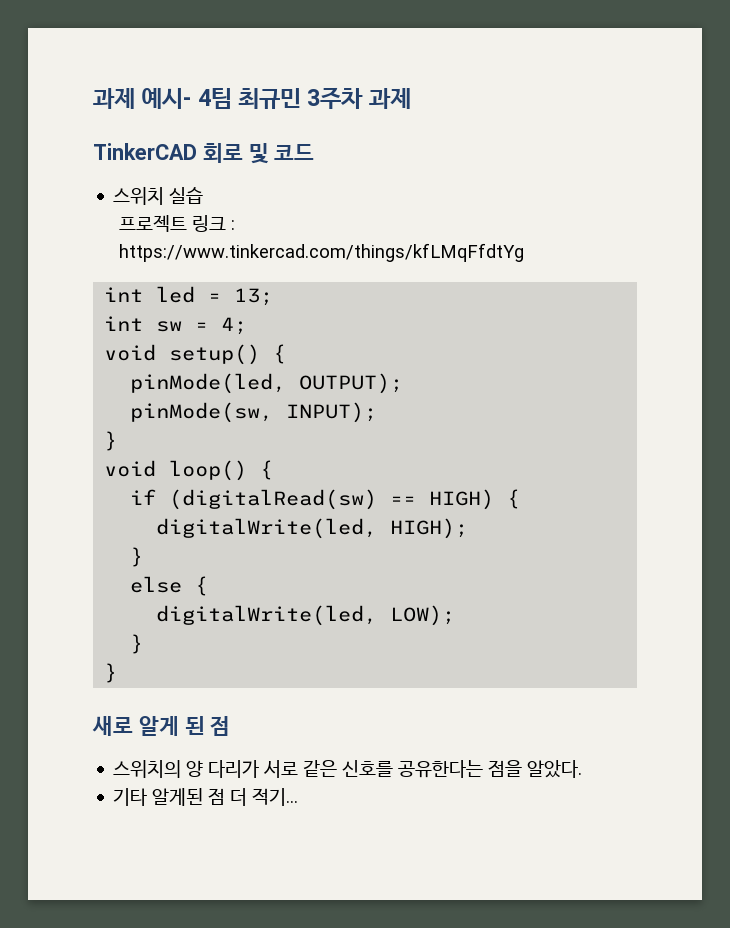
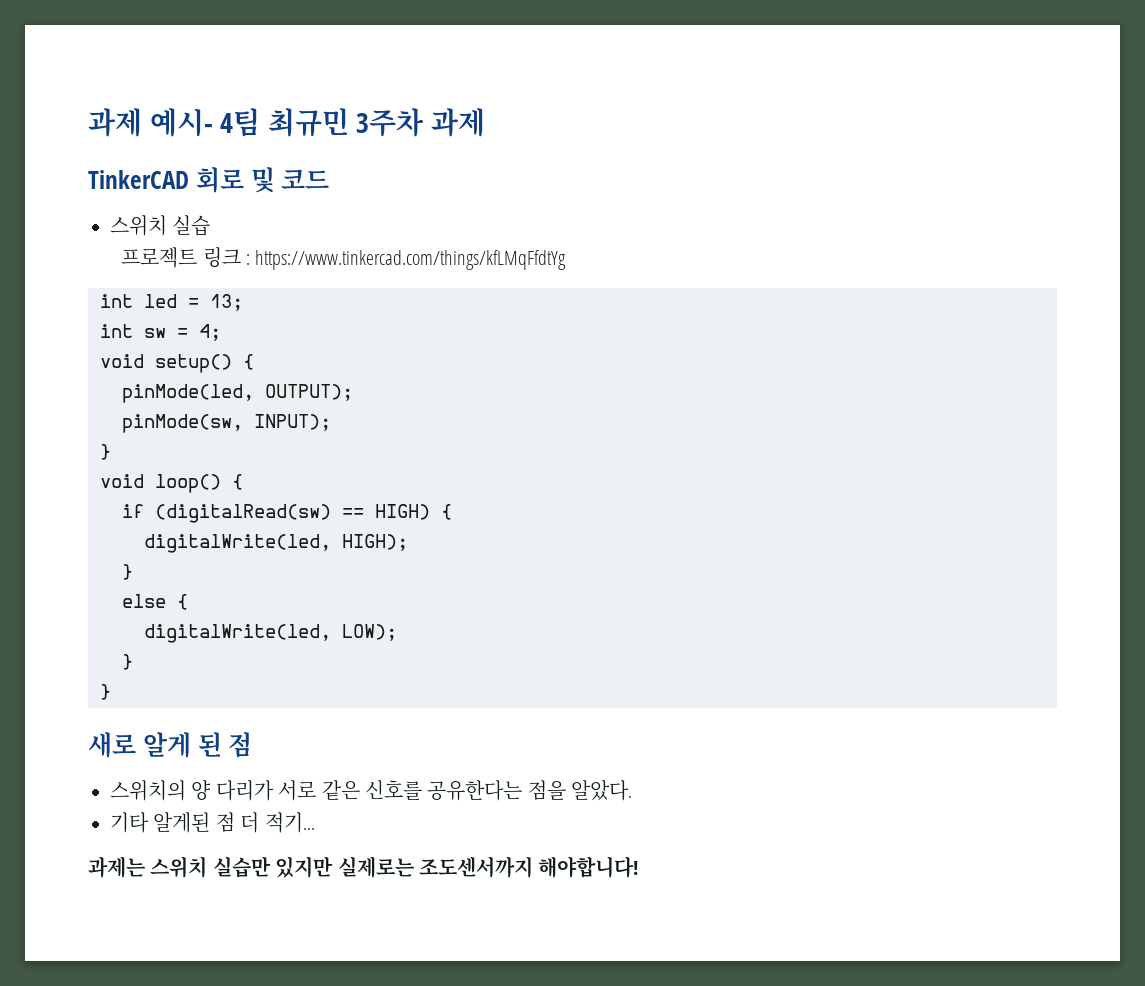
(299, 797) none -> [88,856,639,878] // 과제는 스위치 실습만 있지만 실제로는 조도센서까지 해야합니다!

